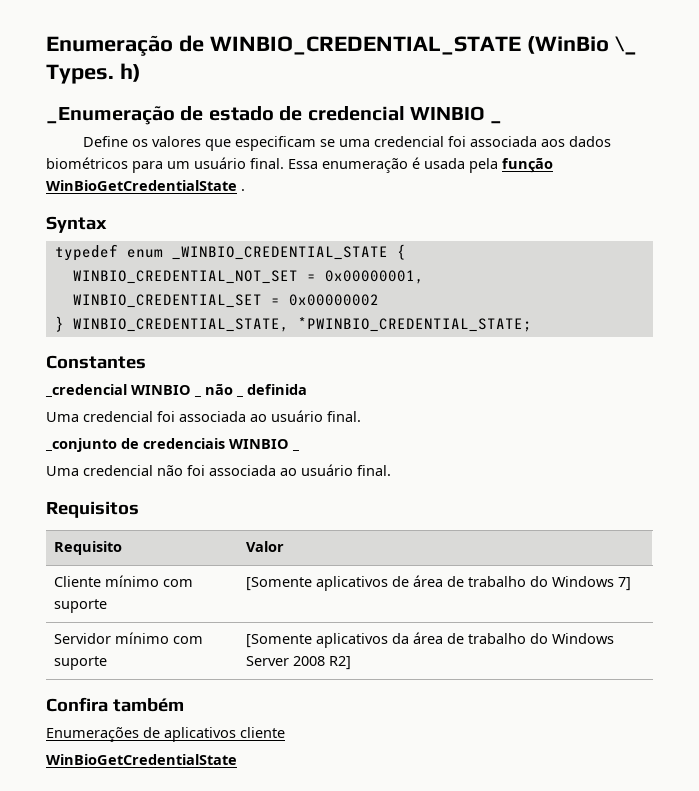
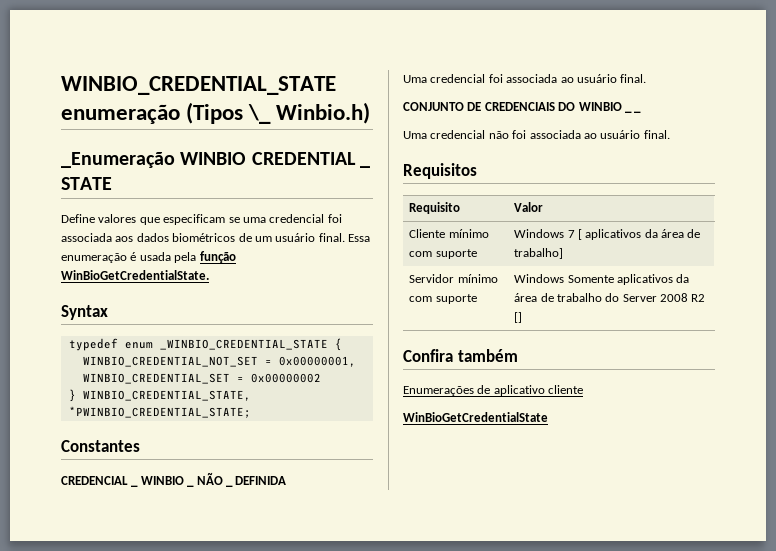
[46,35,637,56] [46,63,141,84] [46,106,503,125] Enumeração de WINBIO_CREDENTIAL_STATE (WinBio \_ Types. h) // _Enumeração de estado de credencial WINBIO _ -> [61,76,336,95] [61,102,371,124] [61,152,356,168] [359,165,370,168] [61,177,112,190] WINBIO_CREDENTIAL_STATE enumeração (Tipos \_ Winbio.h) // _Enumeração WINBIO CREDENTIAL _ STATE
[132,139,149,147] os -> (95, 218) none
[132,161,163,173] para -> [238,233,252,242] de
[46,180,245,191] WinBioGetCredentialState . -> [61,270,209,280] WinBioGetCredentialState.
[45,384,191,397] [194,395,201,397] [205,384,233,395] [236,395,243,397] [247,384,307,395] _credencial WINBIO _ não _ definida -> [61,476,128,485] [131,485,139,487] [140,476,184,485] [187,485,195,487] [196,472,223,485] [225,485,233,487] [235,476,287,485] CREDENCIAL _ WINBIO _ NÃO _ DEFINIDA
[45,438,289,452] [292,449,299,451] _conjunto de credenciais WINBIO _ -> [403,102,622,111] [624,111,642,113] CONJUNTO DE CREDENCIAIS DO WINBIO _ _
[246,575,632,591] [Somente aplicativos de área de trabalho do Windows 7] -> [514,229,701,240] [514,248,564,259] Windows 7 [ aplicativos da área de trabalho]
[246,634,313,648] [Somente -> [514,274,614,283] Windows Somente
[552,633,615,644] Windows -> (620, 297) none
[329,656,352,670] R2] -> [691,294,706,302] [514,312,523,323] R2 []
[164,727,236,742] aplicativos -> [493,385,545,396] aplicativo

